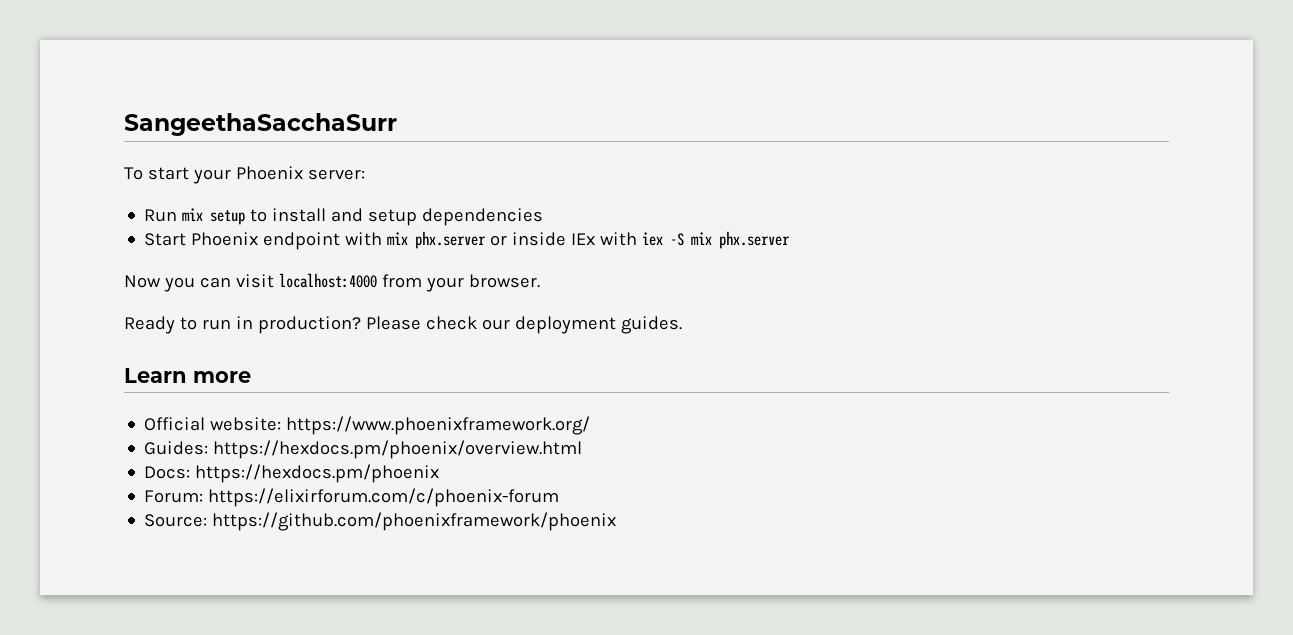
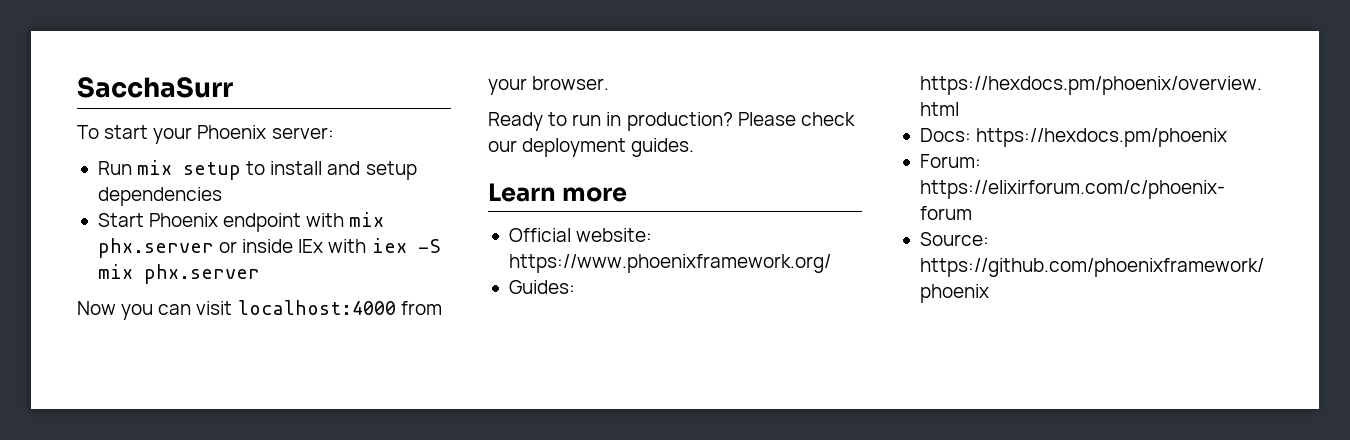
[124,113,397,136] SangeethaSacchaSurr -> [77,77,233,98] SacchaSurr

